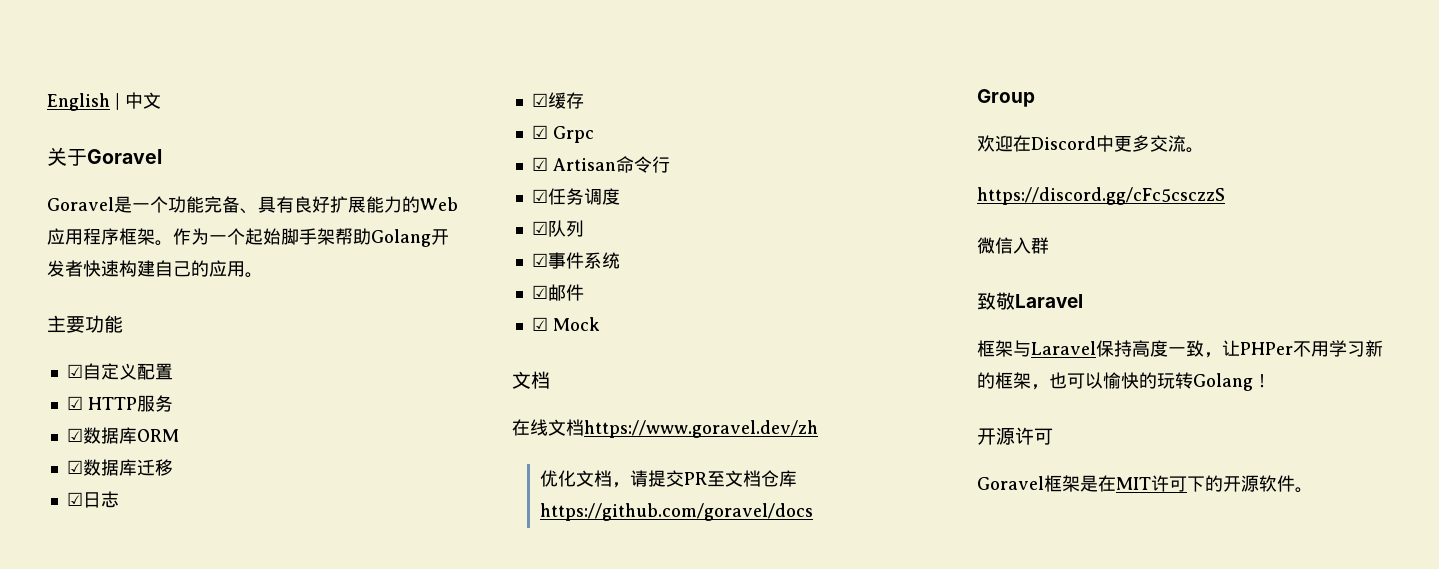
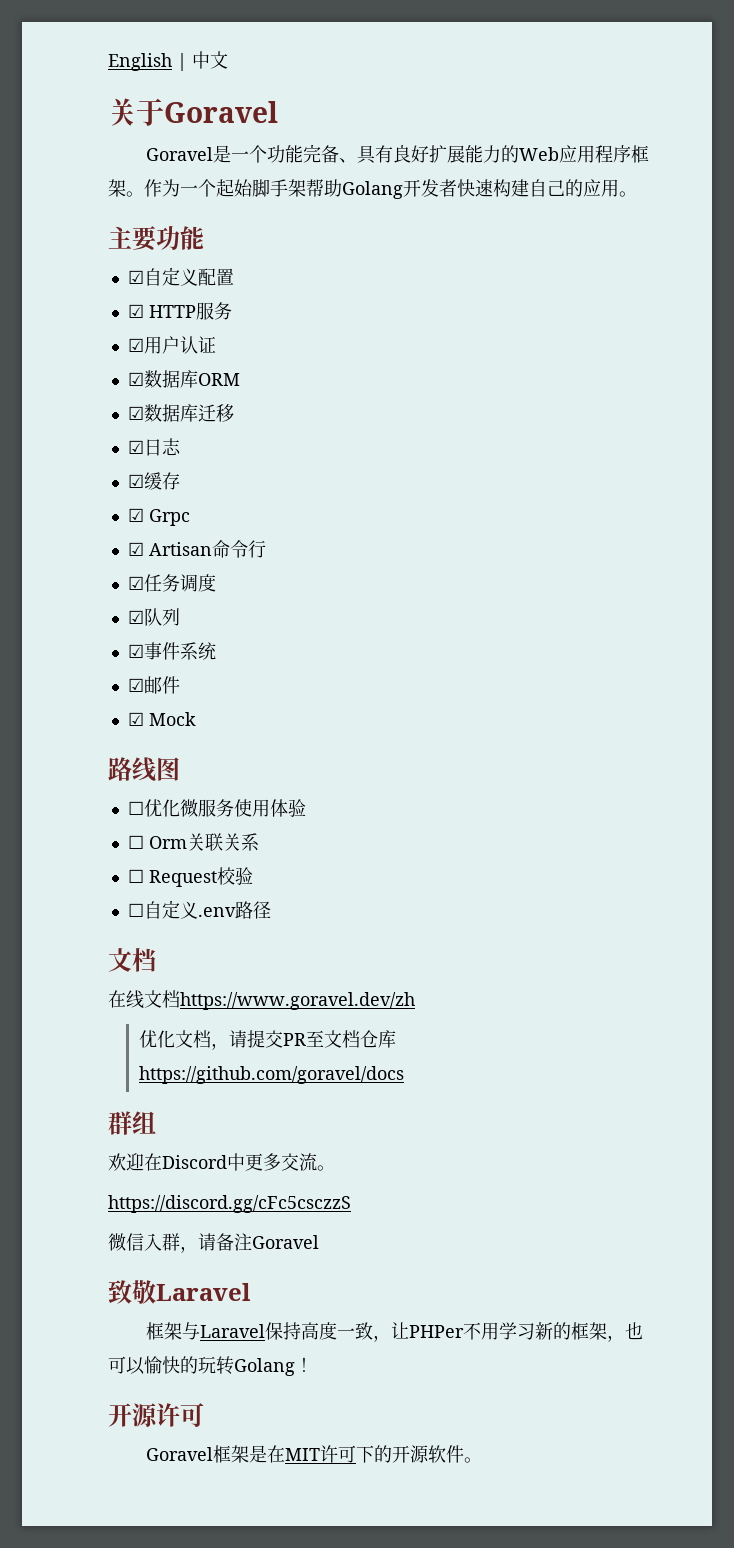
(173, 403) none -> [127,336,216,354] // ☑用户认证
(600, 324) none -> [108,757,180,782] [127,799,306,817] [127,833,259,851] [127,867,253,887] [127,900,271,919] // 路线图 // ☐优化微服务使用体验 // ☐ Orm关联关系 // ☐ Request校验 // ☐自定义.env路径
[977,89,1035,107] Group -> [108,1111,156,1135] 群组
(1049, 245) none -> [180,1233,319,1253] ，请备注Goravel

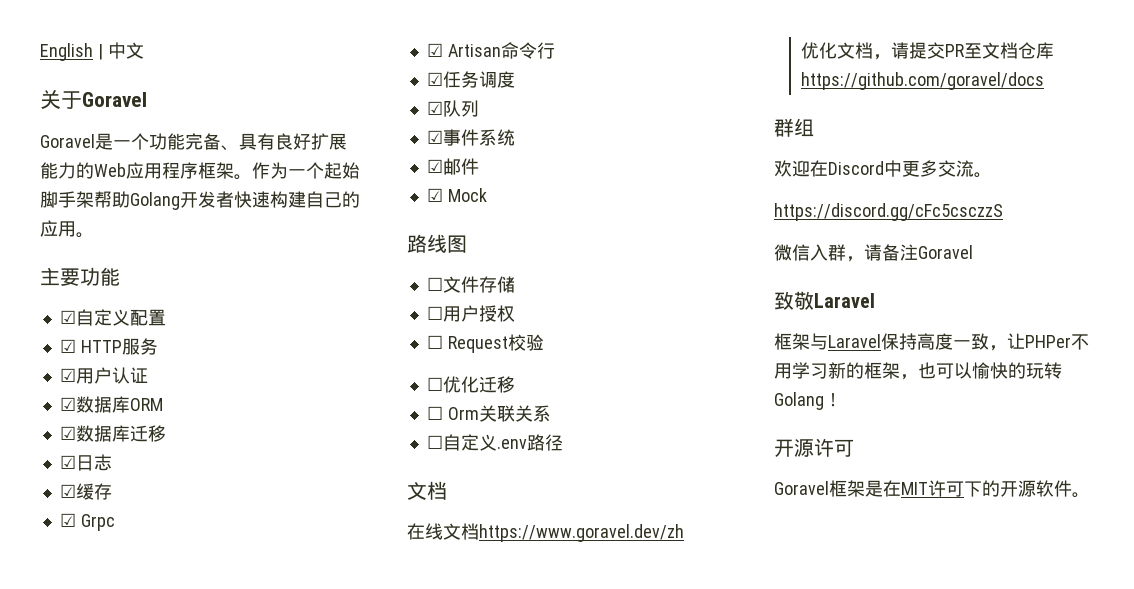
(180, 769) none -> [426,276,515,293] [426,305,515,322] [426,334,544,353] // ☐文件存储 // ☐用户授权 // ☐ Request校验
[179,799,306,817] 微服务使用体验 -> [478,376,515,393] 迁移
[127,867,253,887] // ☐ Request校验 -> (551, 413) none

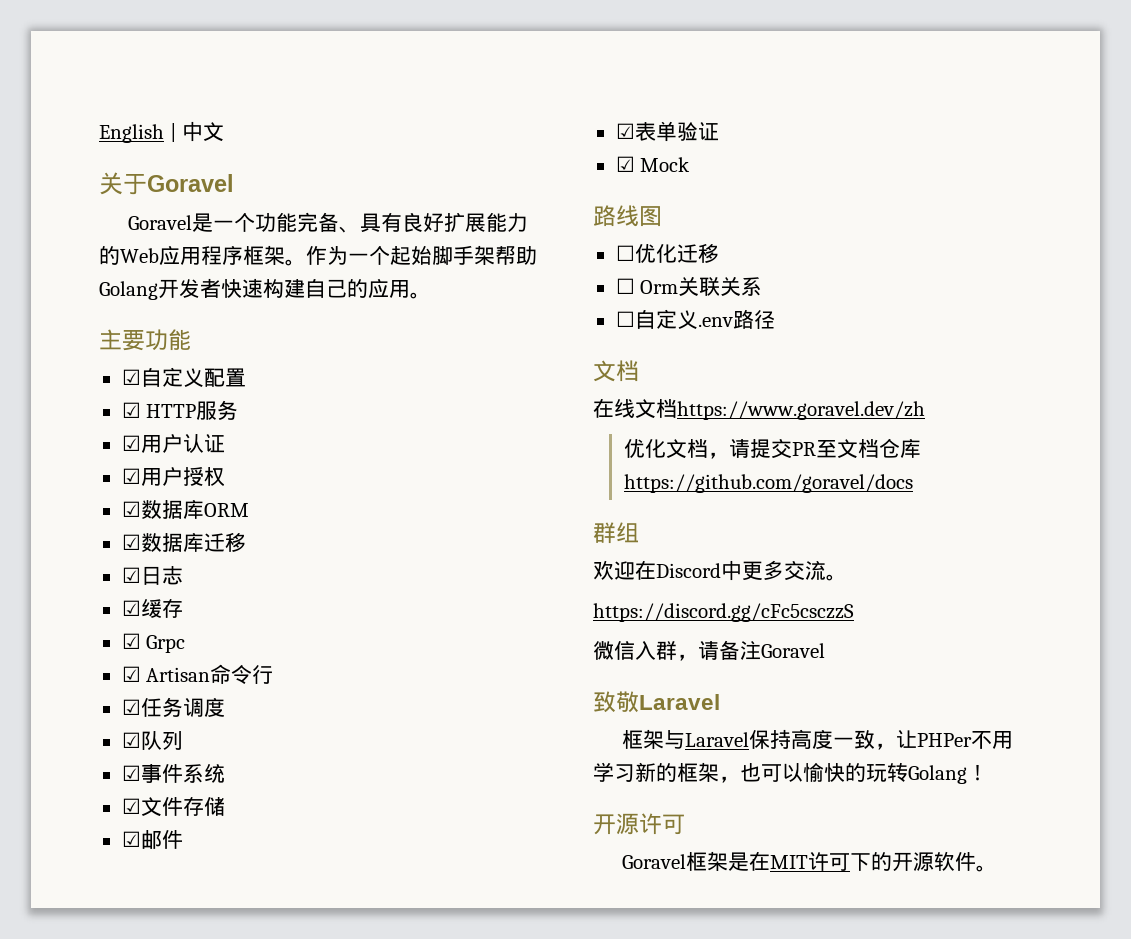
(148, 375) none -> [121,467,225,487] // ☑用户授权
(515, 137) none -> [121,796,225,817] // ☑文件存储
(479, 166) none -> [615,121,719,142] // ☑表单验证
[426,276,515,293] [426,305,515,322] [426,334,544,353] // ☐文件存储 // ☐用户授权 // ☐ Request校验 -> (662, 216) none

